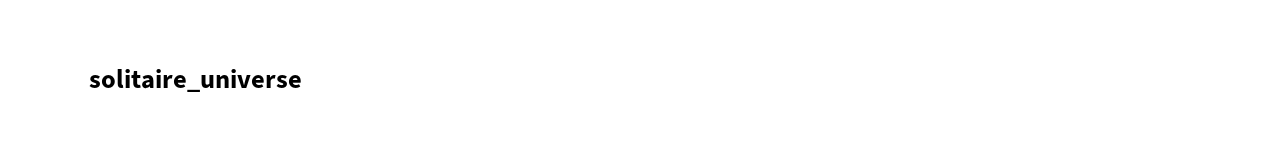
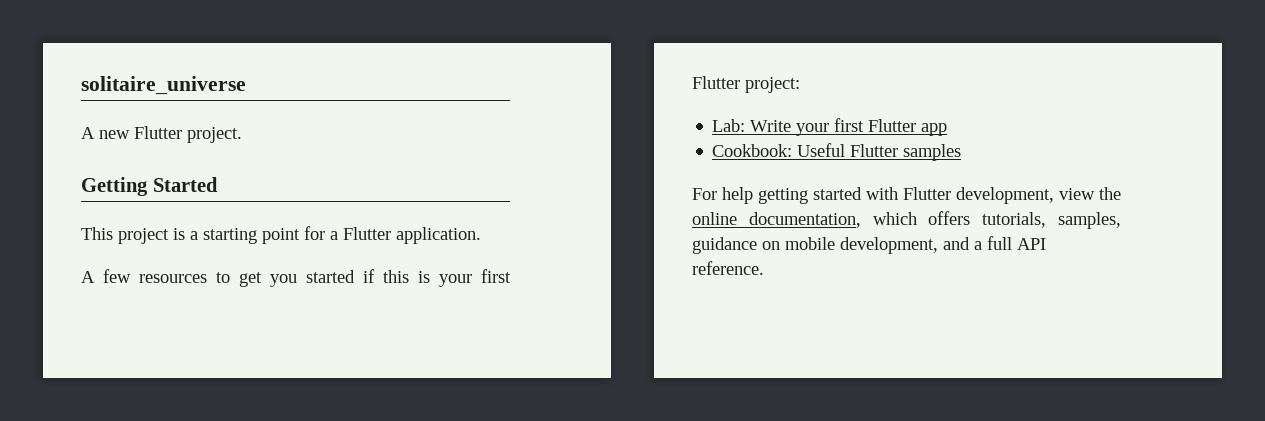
(302, 80) none -> [81,126,242,143] [81,177,218,196] [81,226,481,244] [81,269,511,287] [692,76,800,93] [712,118,948,136] [712,143,962,161] [692,187,1121,204] [692,211,1121,229] [692,236,1046,254] [692,261,764,275] // A new Flutter project. // Getting Started // This project is a starting point for a Flutter application. // A few resources to get you started if this is your first Flutter project: // Lab: Write your first Flutter app // Cookbook: Useful Flutter samples // For help getting started with Flutter development, view the online documentation, which offers tutorials, samples, guidance on mobile development, and a full API reference.

